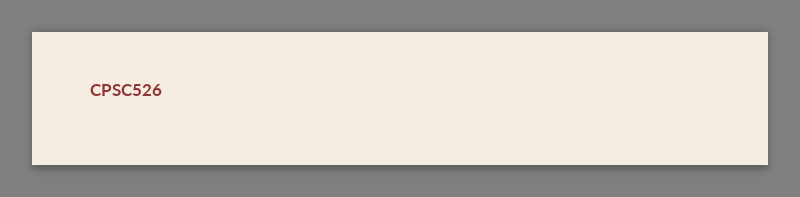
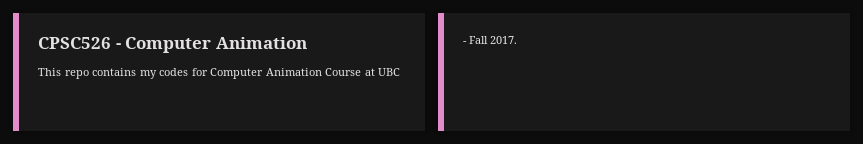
(162, 90) none -> [115,37,307,53] [38,68,400,79] [463,36,517,44] - Computer Animation // This repo contains my codes for Computer Animation Course at UBC - Fall 2017.

